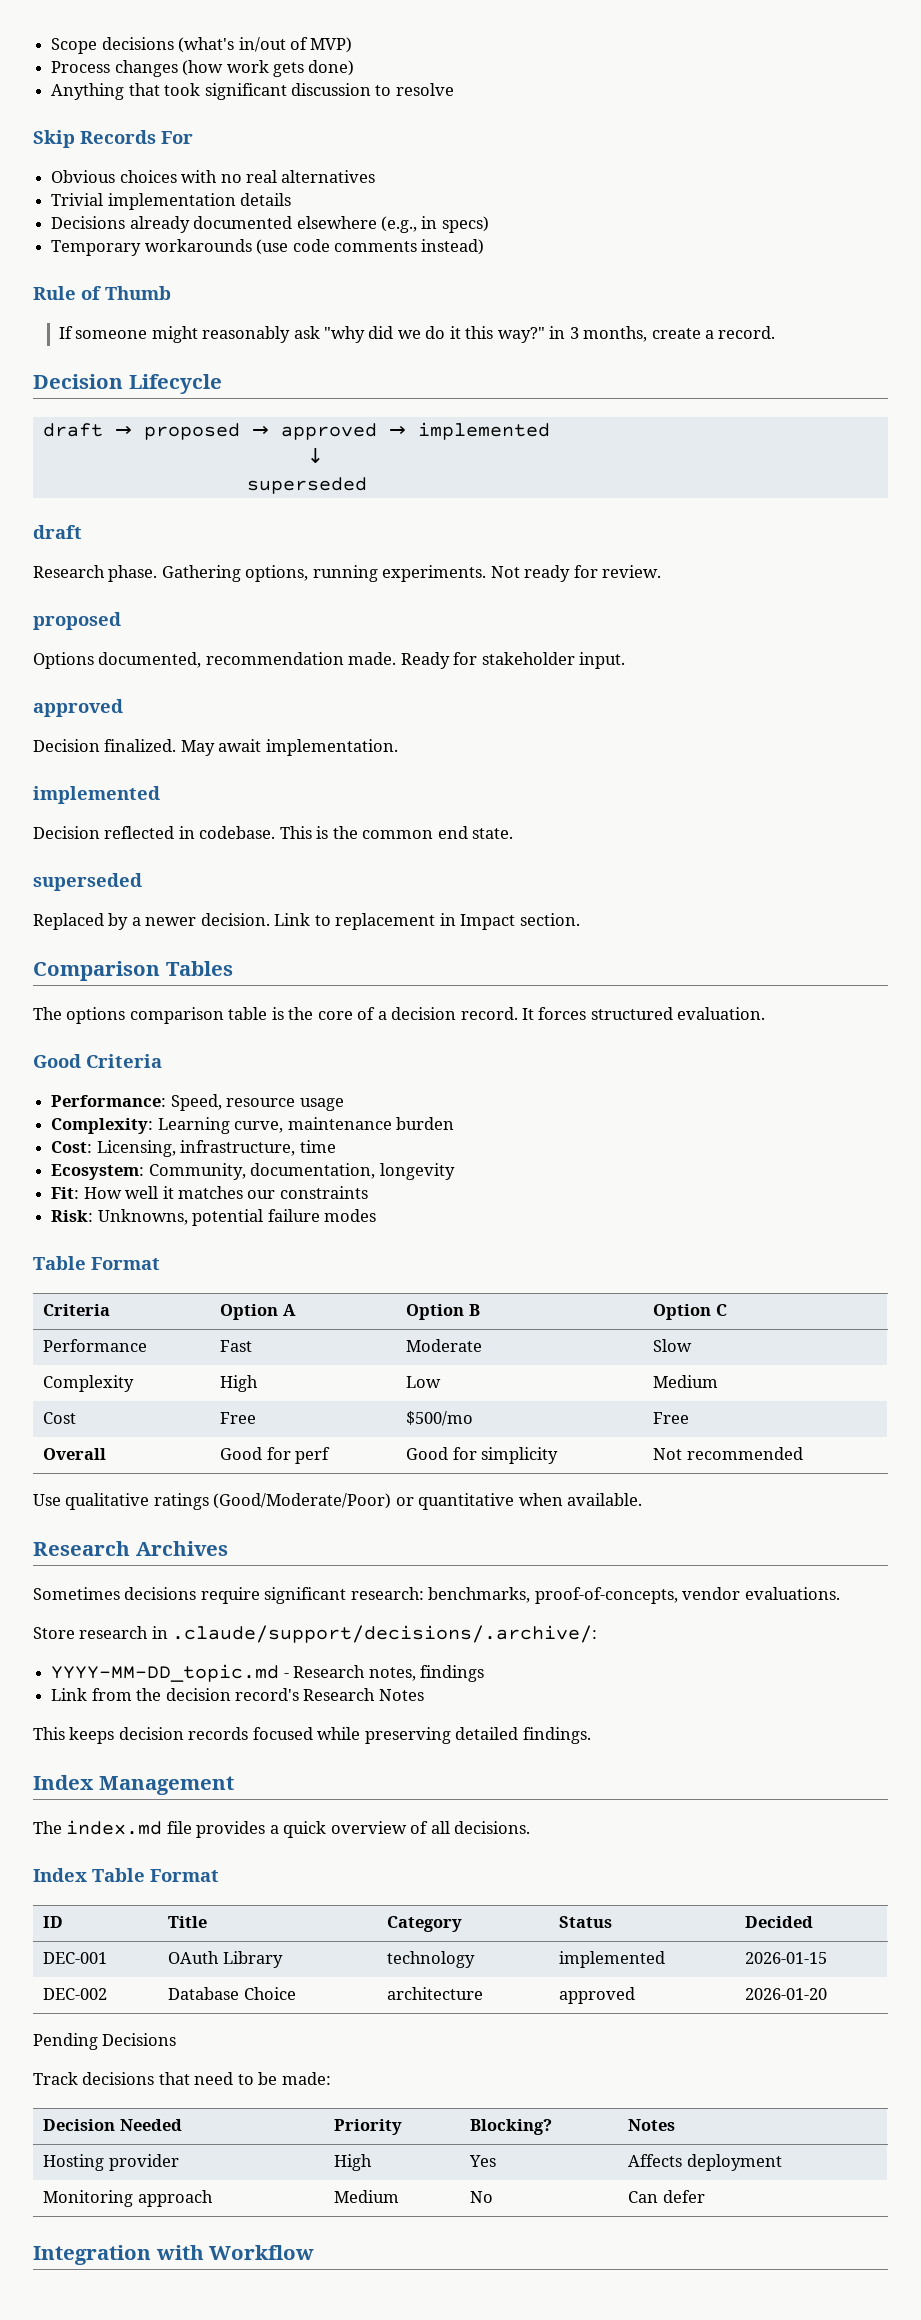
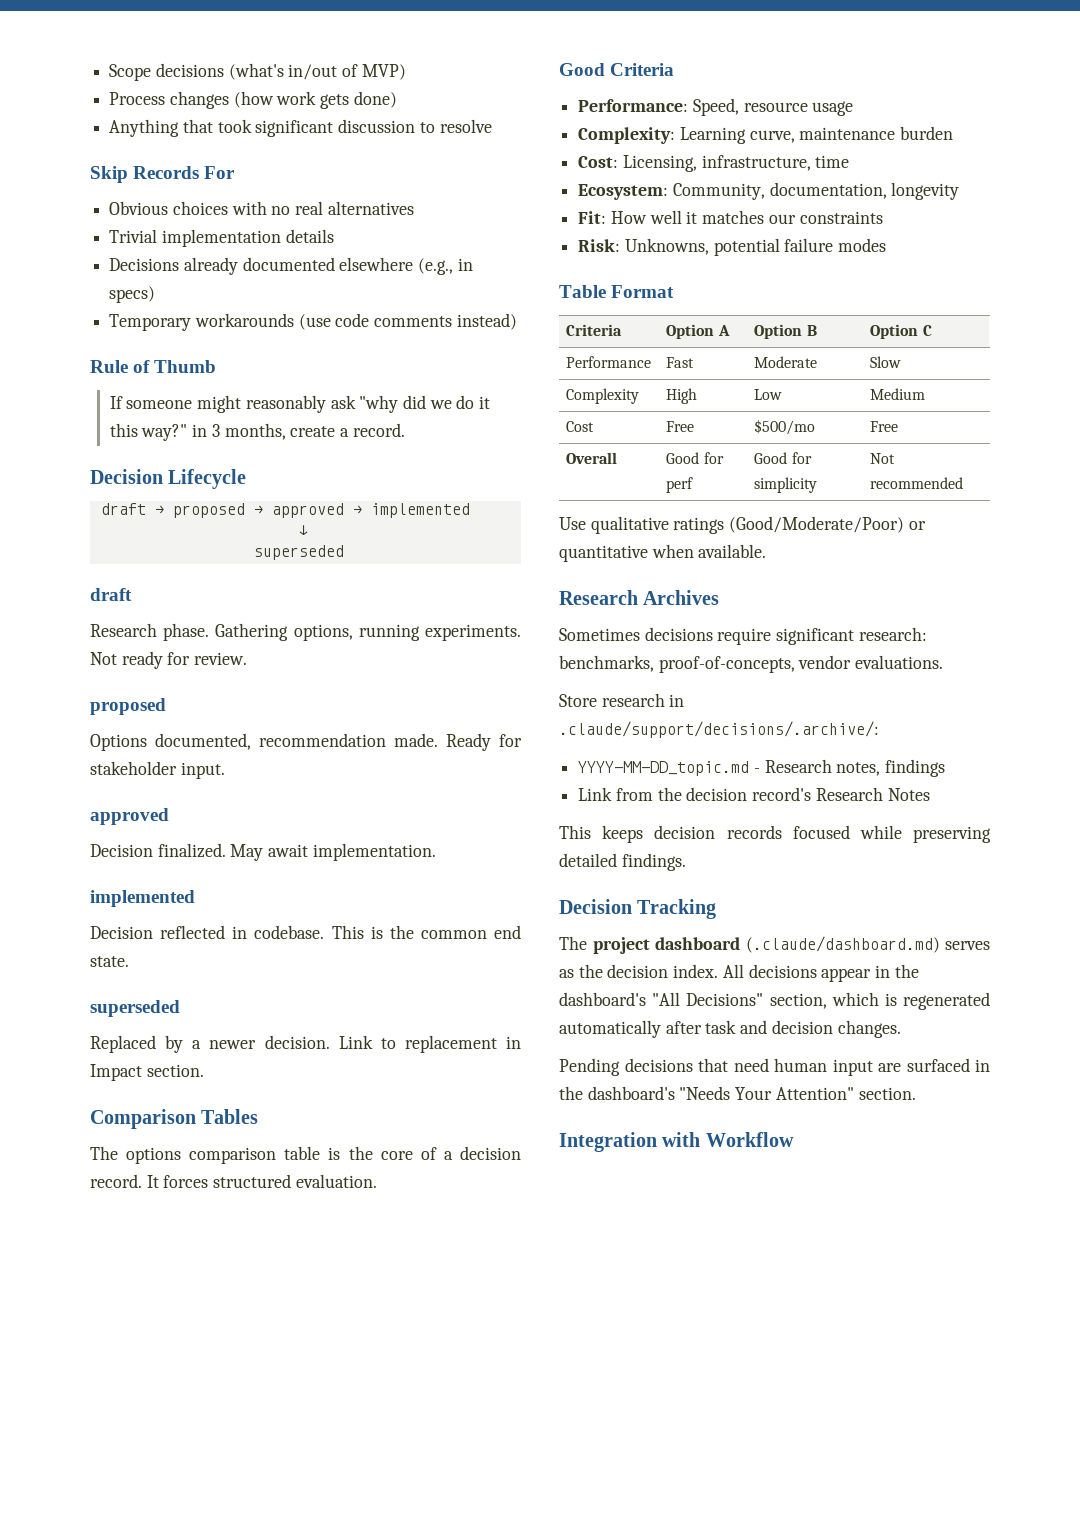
[33,1775,234,1795] [33,1820,531,1838] [33,1868,219,1882] [43,1916,64,1928] [168,1916,208,1928] [387,1916,463,1932] [559,1916,613,1928] [745,1916,814,1928] [43,1952,108,1964] [168,1951,283,1968] [387,1951,476,1968] [559,1951,666,1968] [745,1952,828,1964] [43,1988,108,2000] [168,1987,296,2000] [387,1987,484,2000] [559,1987,636,2004] [745,1988,828,2000] Index Management // The index.md file provides a quick overview of all decisions. // Index Table Format // ID | Title | Category | Status | Decided // DEC-001 | OAuth Library | technology | implemented | 2026-01-15 // DEC-002 | Database Choice | architecture | approved | 2026-01-20 -> [559,899,717,919] [559,936,990,954] [559,964,919,982] [559,992,990,1010] [559,1020,901,1038] Decision Tracking // The project dashboard (.claude/dashboard.md) serves as the decision index. All decisions appear in the dashboard's "All Decisions" section, which is regenerated automatically after task and decision changes.
[102,2033,177,2046] [33,2072,78,2085] Decisions // Track -> (620, 1067) none
[237,2072,331,2085] [43,2119,182,2131] [334,2119,403,2135] [470,2119,553,2135] [628,2119,676,2131] [43,2154,179,2171] [334,2154,373,2171] [469,2155,497,2167] [628,2154,782,2171] [43,2190,213,2207] [334,2190,400,2203] [470,2191,494,2203] [628,2190,705,2203] to be made: // Decision Needed | Priority | Blocking? | Notes // Hosting provider | High | Yes | Affects deployment // Monitoring approach | Medium | No | Can defer -> [774,1058,990,1076] [559,1086,916,1100] human input are surfaced in the dashboard's "Needs Your Attention" section.

